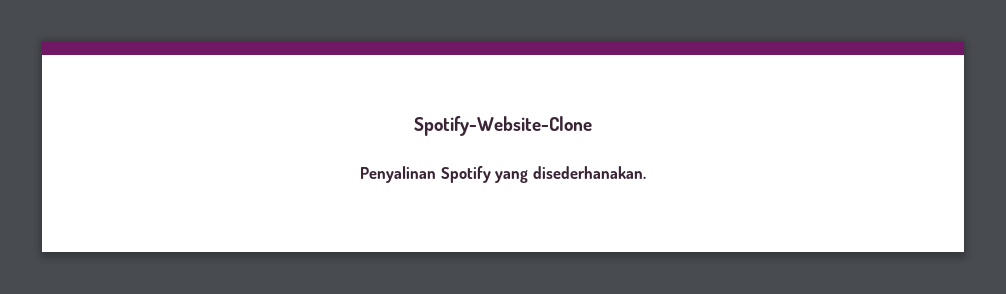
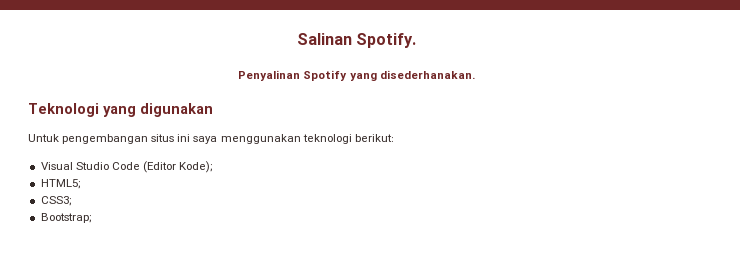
[414,116,592,136] Spotify-Website-Clone -> [296,33,417,48] Salinan Spotify.
(646, 172) none -> [28,103,213,117] [28,134,394,144] [40,161,213,173] [40,179,80,189] [40,196,71,206] [40,213,91,223] // Teknologi yang digunakan // Untuk pengembangan situs ini saya menggunakan teknologi berikut: // Visual Studio Code (Editor Kode); // HTML5; // CSS3; // Bootstrap;

